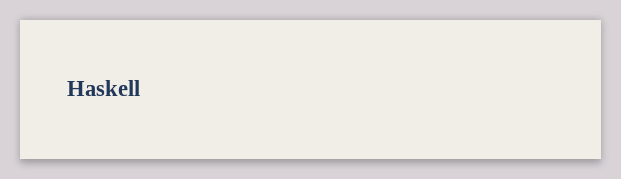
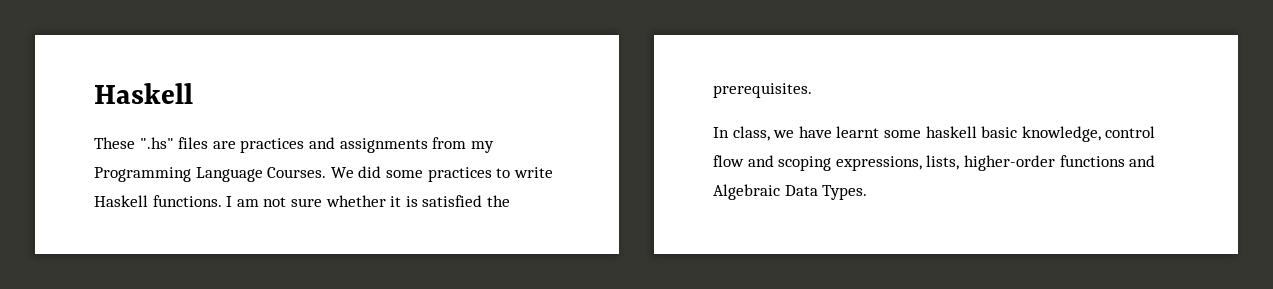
[67,80,140,96] Haskell -> [94,83,193,104] [94,137,494,153] [94,166,553,182] [94,195,510,207] [713,83,812,98] [713,126,1156,142] [713,155,1156,171] [713,184,868,200] Haskell // These ".hs" files are practices and assignments from my Programming Language Courses. We did some practices to write Haskell functions. I am not sure whether it is satisfied the prerequisites. // In class, we have learnt some haskell basic knowledge, control flow and scoping expressions, lists, higher-order functions and Algebraic Data Types.

